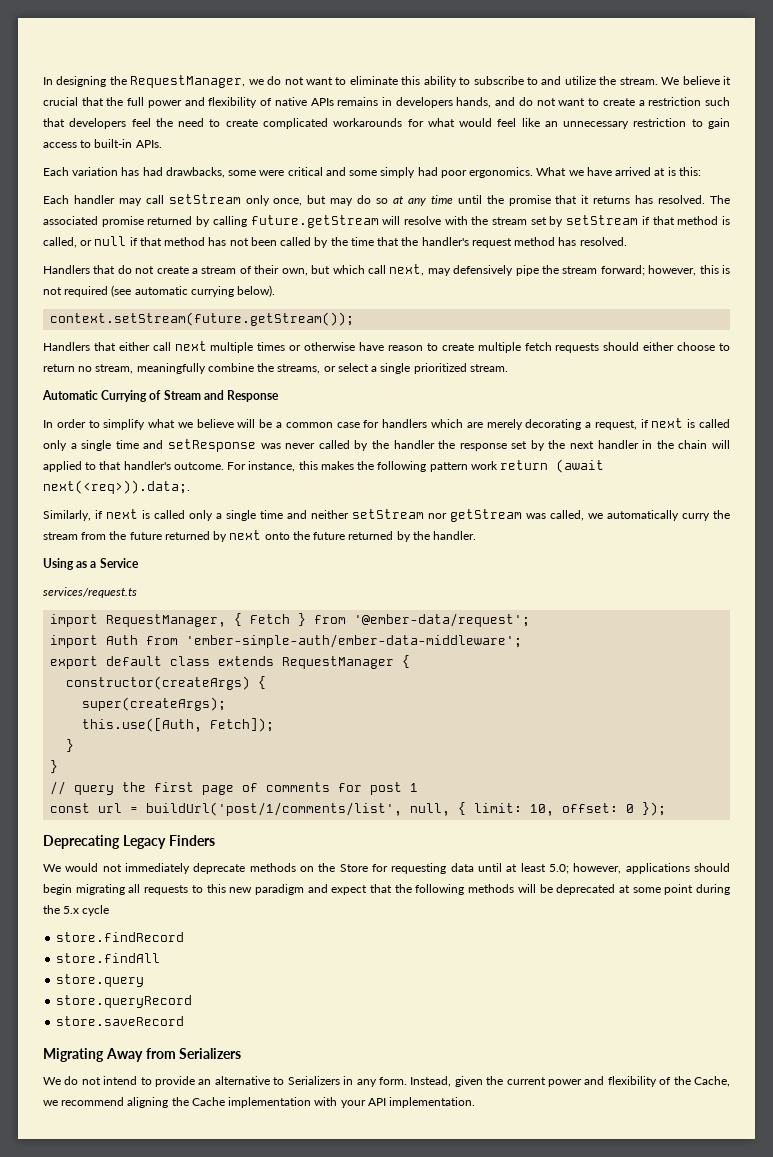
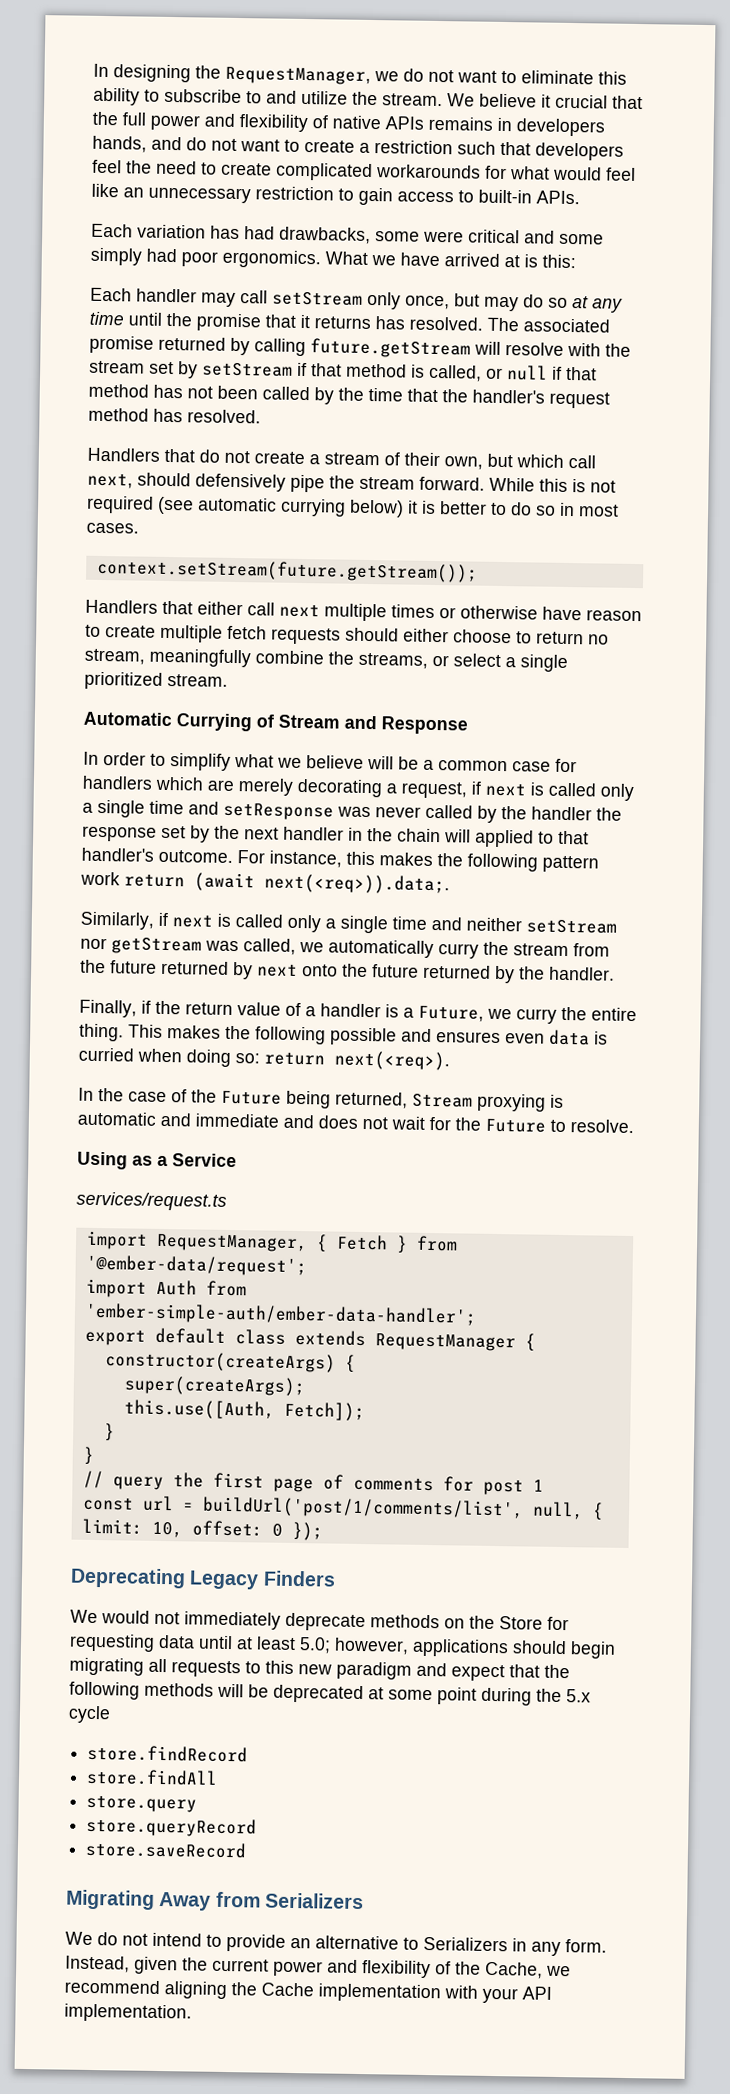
[427,268,451,276] may -> [137,472,191,487] should
[600,265,697,276] forward; however, -> [419,476,535,492] forward. While
[237,285,276,297] below). -> [349,499,619,518] [86,522,139,534] below) it is better to do so in most cases.
(477, 535) none -> [79,999,637,1024] [79,1023,608,1046] [78,1047,450,1071] [78,1087,564,1112] [77,1111,634,1134] // Finally, if the return value of a handler is a Future, we curry the entire thing. This makes the following possible and ensures even data is curried when doing so: return next(<req>). // In the case of the Future being returned, Stream proxying is automatic and immediate and does not wait for the Future to resolve.
[186,634,523,648] 'ember-simple-auth/ember-data-middleware'; -> [84,1302,477,1327] 'ember-simple-auth/ember-data-handler';

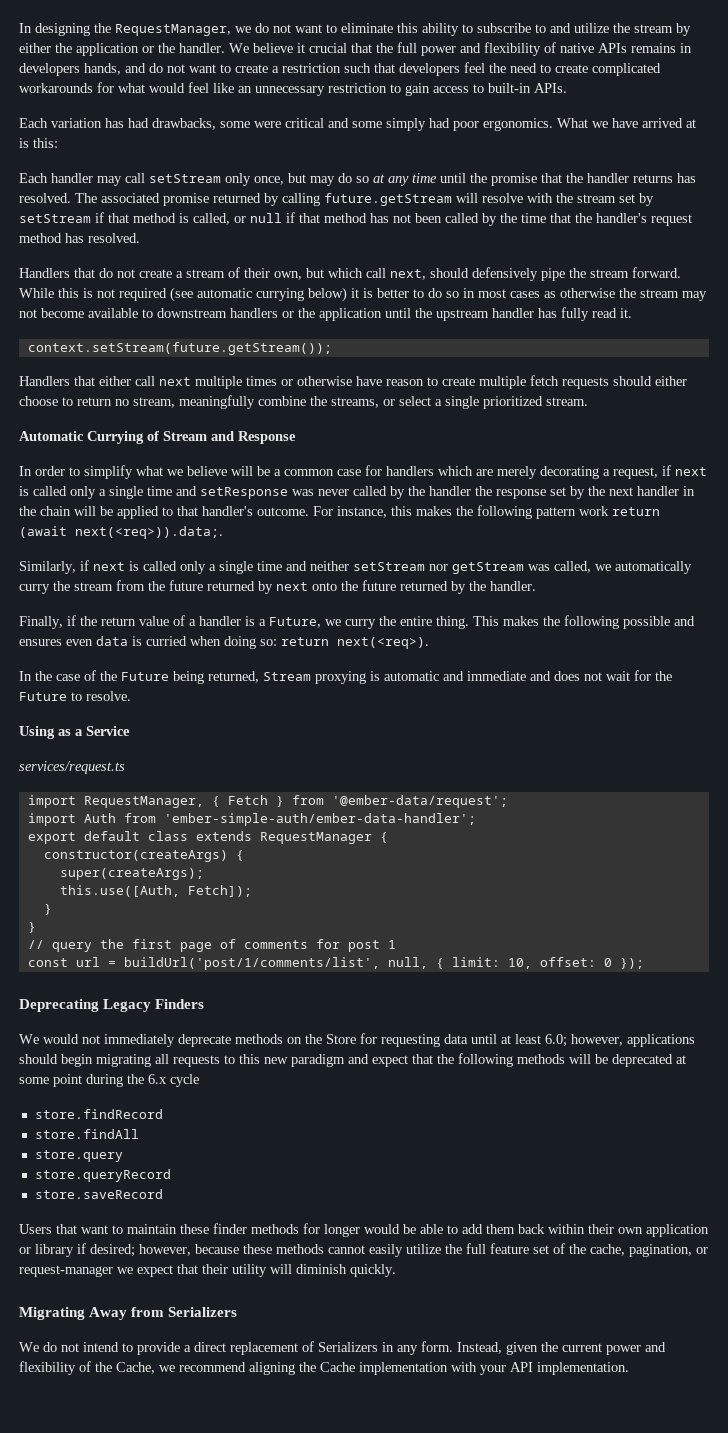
[382,93,443,107] stream. -> [634,23,691,36] [19,43,225,56] stream by either the application or the handler.
[300,314,310,329] it -> [566,173,629,183] the handler
[86,522,139,534] cases. -> [510,288,707,301] [19,307,632,321] cases as otherwise the stream may not become available to downstream handlers or the application until the upstream handler has fully read it.
(471, 836) none -> [100,506,113,516] be
[299,1637,331,1654] 5.0; -> [545,1034,567,1047] 6.0;
[566,1689,591,1703] 5.x -> [148,1074,167,1084] 6.x
(248, 1849) none -> [19,1223,709,1237] [19,1243,708,1257] [19,1264,396,1277] // Users that want to maintain these finder methods for longer would be able to add them back within their own application or library if desired; however, because these methods cannot easily utilize the full feature set of the cache, pagination, or request-manager we expect that their utility will diminish quickly.
[290,1935,419,1950] an alternative to -> [184,1341,314,1355] a direct replacement of

